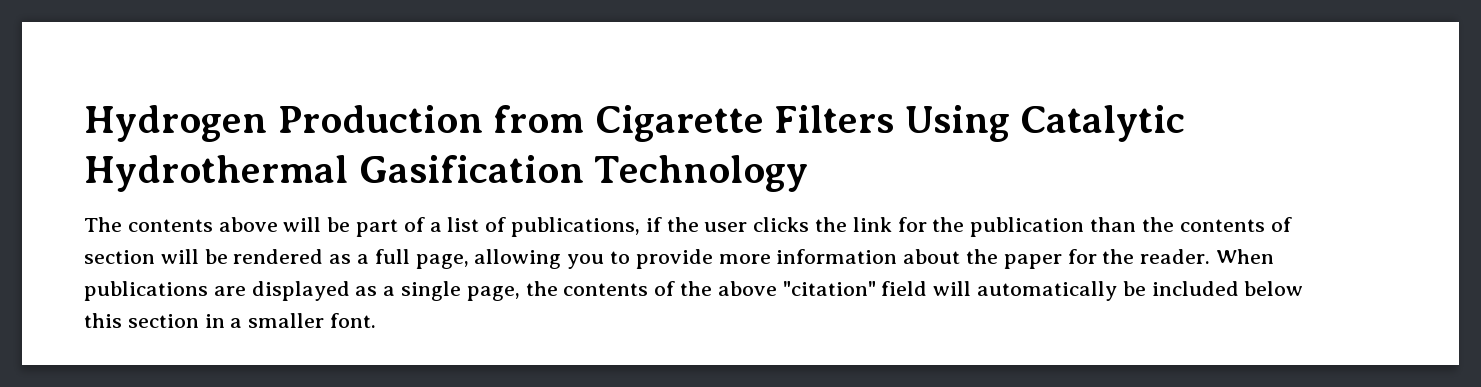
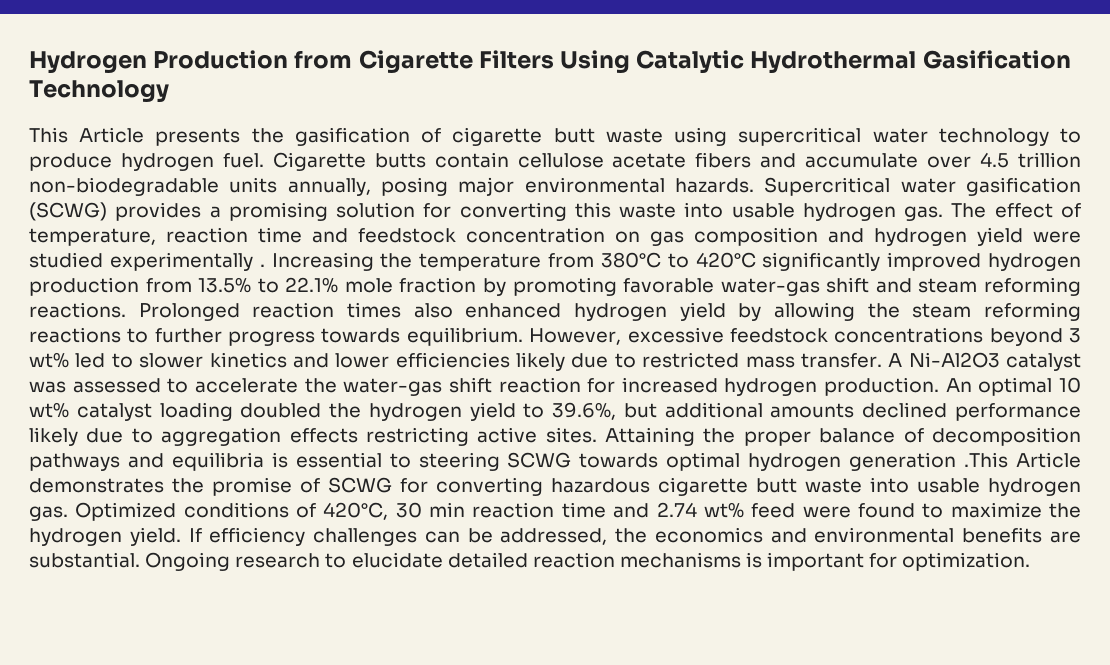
[84,217,1292,237] [84,249,1275,269] [84,281,1304,301] [84,313,377,328] The contents above will be part of a list of publications, if the user clicks the link for the publication than the contents of section will be rendered as a full page, allowing you to provide more information about the paper for the reader. When publications are displayed as a single page, the contents of the above "citation" field will automatically be included below this section in a smaller font. -> [29,127,1082,146] [29,152,1081,171] [29,177,1081,196] [29,202,1081,221] [29,227,1081,246] [29,252,1082,271] [29,277,1081,296] [29,302,1081,321] [29,327,1081,346] [29,352,1081,371] [29,377,1081,396] [29,402,1082,421] [29,427,1081,446] [29,452,1081,471] [29,477,1081,496] [29,502,1082,521] [29,527,1082,546] [29,552,1031,571] This Article presents the gasification of cigarette butt waste using supercritical water technology to produce hydrogen fuel. Cigarette butts contain cellulose acetate fibers and accumulate over 4.5 trillion non-biodegradable units annually, posing major environmental hazards. Supercritical water gasification (SCWG) provides a promising solution for converting this waste into usable hydrogen gas. The effect of temperature, reaction time and feedstock concentration on gas composition and hydrogen yield were studied experimentally . Increasing the temperature from 380°C to 420°C significantly improved hydrogen production from 13.5% to 22.1% mole fraction by promoting favorable water-gas shift and steam reforming reactions. Prolonged reaction times also enhanced hydrogen yield by allowing the steam reforming reactions to further progress towards equilibrium. However, excessive feedstock concentrations beyond 3 wt% led to slower kinetics and lower efficiencies likely due to restricted mass transfer. A Ni-Al2O3 catalyst was assessed to accelerate the water-gas shift reaction for increased hydrogen production. An optimal 10 wt% catalyst loading doubled the hydrogen yield to 39.6%, but additional amounts declined performance likely due to aggregation effects restricting active sites. Attaining the proper balance of decomposition pathways and equilibria is essential to steering SCWG towards optimal hydrogen generation .This Article demonstrates the promise of SCWG for converting hazardous cigarette butt waste into usable hydrogen gas. Optimized conditions of 420°C, 30 min reaction time and 2.74 wt% feed were found to maximize the hydrogen yield. If efficiency challenges can be addressed, the economics and environmental benefits are substantial. Ongoing research to elucidate detailed reaction mechanisms is important for optimization.

